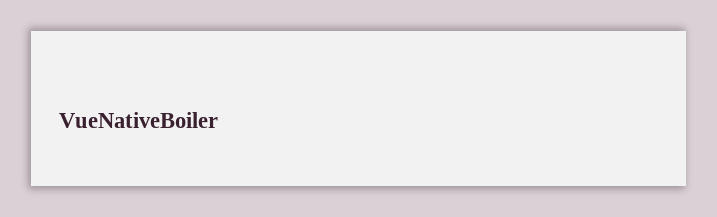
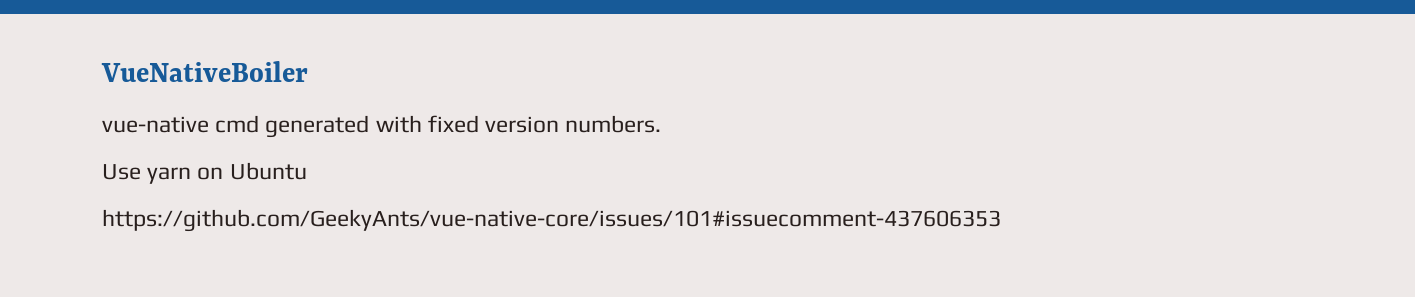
(218, 120) none -> [102,115,662,138] [102,162,307,184] [102,209,1001,232] // vue-native cmd generated with fixed version numbers. // Use yarn on Ubuntu // https://github.com/GeekyAnts/vue-native-core/issues/101#issuecomment-437606353

